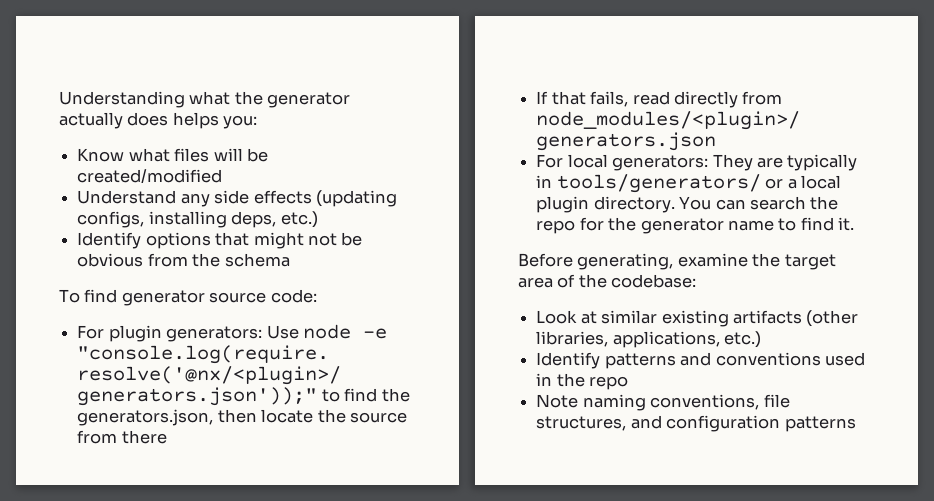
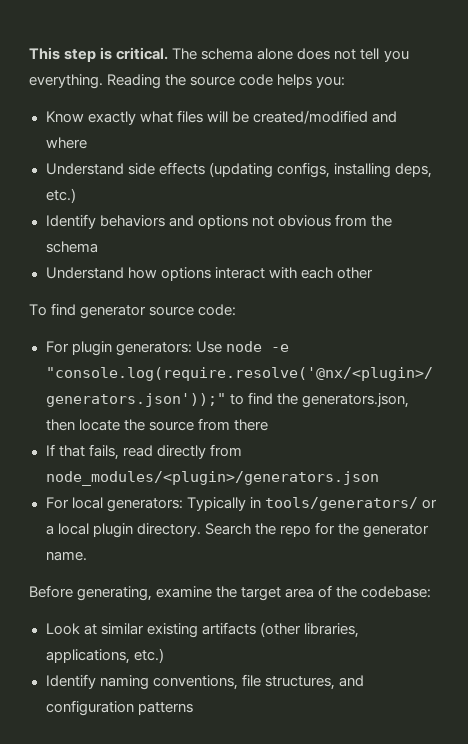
[59,91,351,108] [59,112,169,129] Understanding what the generator actually does -> [29,47,409,62] [29,74,274,89] This step is critical. The schema alone does not tell you everything. Reading the source code
(125, 155) none -> [87,111,136,125] exactly
[77,190,210,207] // Understand any -> [371,111,397,123] [45,137,87,149] [45,163,124,175] and where // Understand
[145,232,363,249] options that might not be -> [99,215,274,229] behaviors and options not
(290, 260) none -> [45,267,373,281] // Understand how options interact with each other
[712,154,858,171] They are typically -> [186,497,246,511] Typically
[679,196,806,210] You can search -> [204,523,251,535] Search
[727,217,855,231] name to find it. -> [45,551,87,561] name.
[604,352,865,369] [536,373,629,390] [536,394,579,408] patterns and conventions used in the repo // Note -> (96, 681) none

